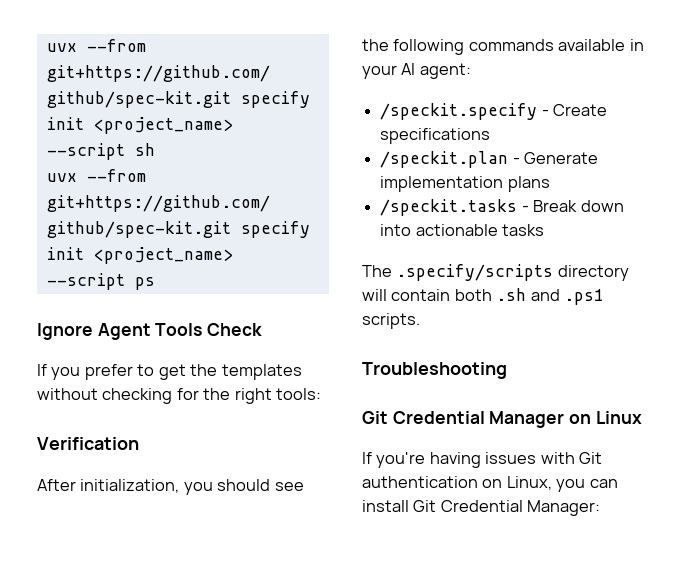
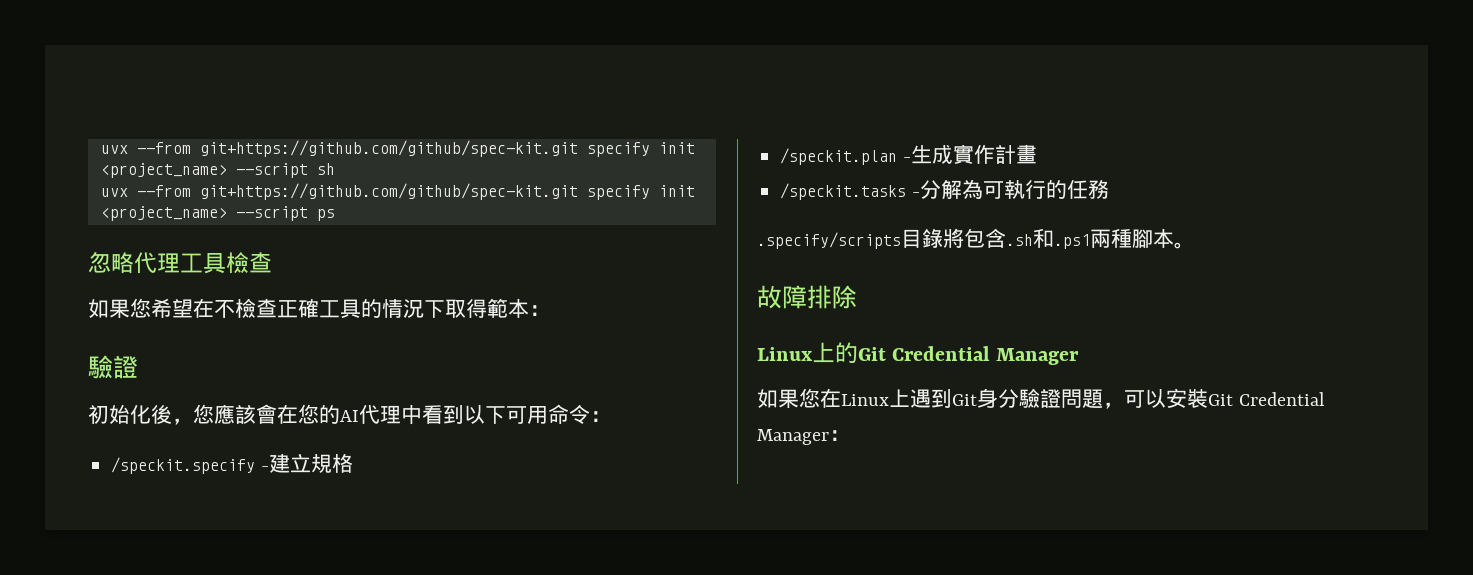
[37,323,263,340] [37,364,302,380] [37,388,322,404] [37,437,139,450] [37,479,304,495] [362,39,644,55] [362,63,471,79] Ignore Agent Tools Check // If you prefer to get the templates without checking for the right tools: // Verification // After initialization, you should see the following commands available in your AI agent: -> [88,252,272,274] [88,298,550,319] [88,355,138,379] [88,404,611,425] 忽略代理工具檢查 // 如果您希望在不檢查正確工具的情況下取得範本： // 驗證 // 初始化後，您應該會在您的AI代理中看到以下可用命令：
[553,104,608,116] [380,128,491,144] Create specifications -> [268,453,353,473] 建立規格
[524,152,599,164] [380,176,550,192] Generate implementation plans -> [910,144,1037,164] 生成實作計畫
[533,200,624,212] [380,224,545,236] [362,264,629,281] [362,288,605,305] [362,313,420,329] [362,362,507,379] [362,411,642,428] [362,452,603,468] [362,476,618,492] [362,500,601,516] Break down into actionable tasks // The .specify/scripts directory will contain both .sh and .ps1 scripts. // Troubleshooting // Git Credential Manager on Linux // If you're having issues with Git authentication on Linux, you can install Git Credential Manager: -> [919,179,1109,199] [757,228,1195,249] [757,285,857,309] [757,342,1080,365] [757,388,1325,409] [757,429,850,445] 分解為可執行的任務 // .specify/scripts目錄將包含.sh和.ps1兩種腳本。 // 故障排除 // Linux上的Git Credential Manager // 如果您在Linux上遇到Git身分驗證問題，可以安裝Git Credential Manager：

